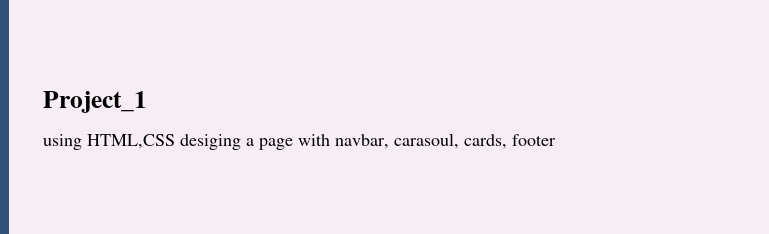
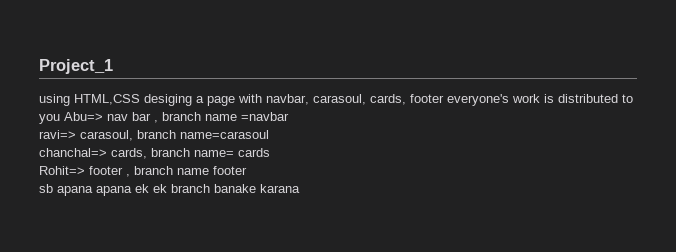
(556, 140) none -> [447,94,633,106] [39,112,289,124] [39,130,269,141] [39,148,270,159] [39,166,247,177] [39,184,300,196] everyone's work is distributed to you Abu=> nav bar , branch name =navbar // ravi=> carasoul, branch name=carasoul // chanchal=> cards, branch name= cards // Rohit=> footer , branch name footer // sb apana apana ek ek branch banake karana

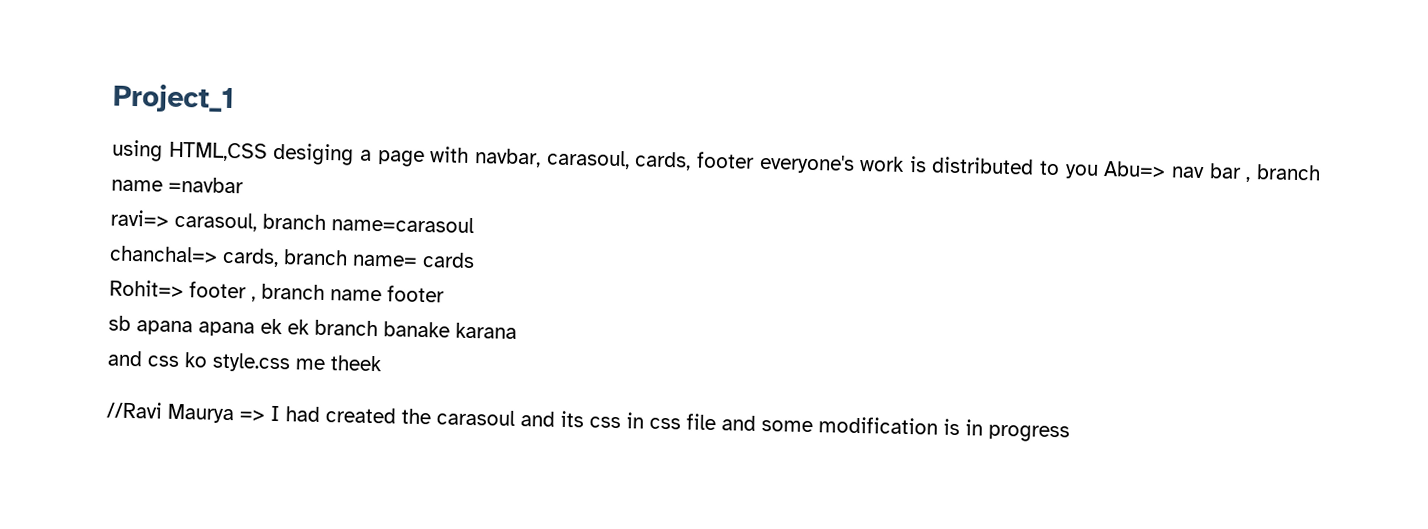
(300, 188) none -> [107,350,383,373] [106,401,1070,443] // and css ko style.css me theek // //Ravi Maurya => I had created the carasoul and its css in css file and some modification is in progress

